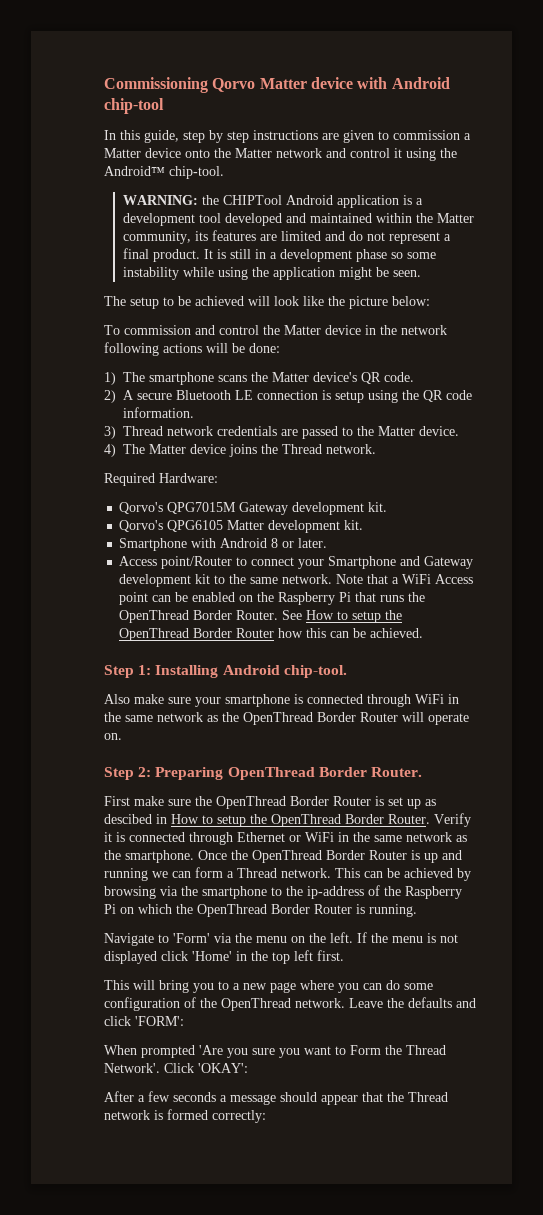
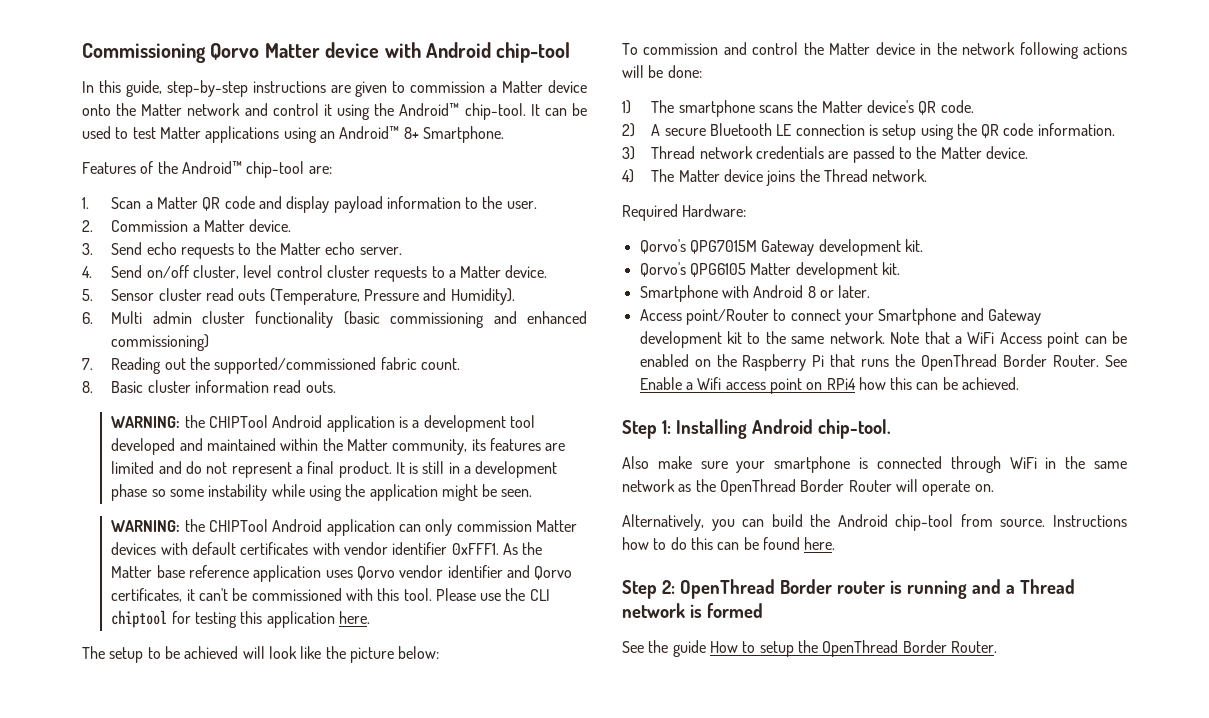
[183,130,249,143] step by step -> [166,80,248,97] step-by-step
(224, 172) none -> [530,103,587,116] [82,126,504,143] [82,161,332,178] [82,196,537,213] [82,219,292,232] [82,242,402,259] [82,265,548,282] [82,288,515,305] [82,311,587,328] [111,334,210,351] [82,357,460,374] [82,380,336,393] It can be used to test Matter applications using an Android™ 8+ Smartphone. // Features of the Android™ chip-tool are: // 1. Scan a Matter QR code and display payload information to the user. // 2. Commission a Matter device. // 3. Send echo requests to the Matter echo server. // 4. Send on/off cluster, level control cluster requests to a Matter device. // 5. Sensor cluster read outs (Temperature, Pressure and Humidity). // 6. Multi admin cluster functionality (basic commissioning and enhanced commissioning) // 7. Reading out the supported/commissioned fabric count. // 8. Basic cluster information read outs.
(421, 273) none -> [111,519,577,536] [111,542,543,555] [111,565,573,582] [111,588,550,602] [111,610,370,628] // WARNING: the CHIPTool Android application can only commission Matter devices with default certificates with vendor identifier 0xFFF1. As the Matter base reference application uses Qorvo vendor identifier and Qorvo certificates, it can't be commissioned with this tool. Please use the CLI chiptool for testing this application here.
[306,610,403,623] [119,628,275,641] How to setup the OpenThread Border Router -> [639,377,856,394] Enable a Wifi access point on RPi4
(122, 736) none -> [622,514,1127,531] [622,537,836,550] // Alternatively, you can build the Android chip-tool from source. Instructions how to do this can be found here.
[155,767,422,780] [104,796,436,809] [104,814,167,824] Preparing OpenThread Border Router. // First make sure the OpenThread Border Router is set up as descibed in -> [679,579,1075,599] [622,603,763,618] [622,640,706,657] OpenThread Border router is running and a Thread network is formed // See the guide
[434,813,471,827] [104,832,467,845] [104,850,462,863] [104,867,471,881] [104,885,462,899] [104,904,417,917] [104,932,458,946] [104,950,344,964] [104,980,433,993] [104,997,476,1011] [104,1016,184,1026] [104,1045,446,1058] [104,1063,248,1073] [104,1091,448,1105] [104,1109,266,1123] Verify it is connected through Ethernet or WiFi in the same network as the smartphone. Once the OpenThread Border Router is up and running we can form a Thread network. This can be achieved by browsing via the smartphone to the ip-address of the Raspberry Pi on which the OpenThread Border Router is running. // Navigate to 'Form' via the menu on the left. If the menu is not displayed click 'Home' in the top left first. // This will bring you to a new page where you can do some configuration of the OpenThread network. Leave the defaults and click 'FORM': // When prompted 'Are you sure you want to Form the Thread Network'. Click 'OKAY': // After a few seconds a message should appear that the Thread network is formed correctly: -> (997, 647) none

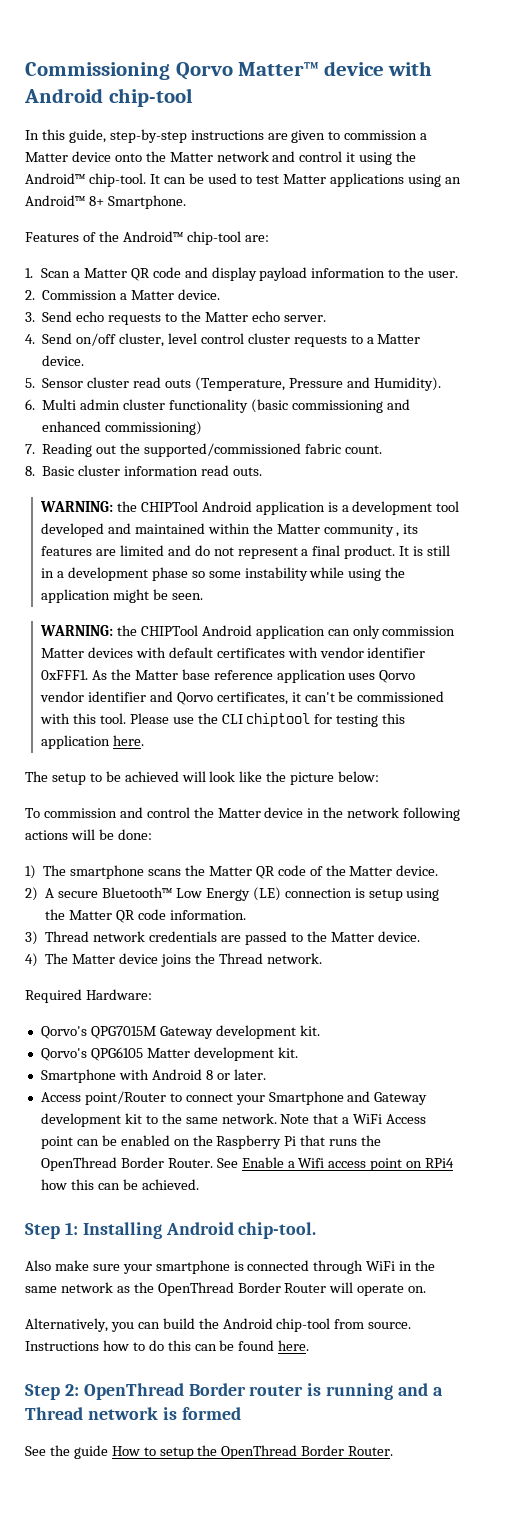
[264,43,320,58] Matter -> [238,62,320,76] Matter™
[392,439,468,455] community, -> [323,524,400,537] community ,
[866,100,974,115] device's QR code. -> [255,865,439,879] QR code of the Matter device.
[709,123,792,136] Bluetooth LE -> [102,887,281,901] Bluetooth™ Low Energy (LE)
(977, 129) none -> [69,910,113,920] Matter

